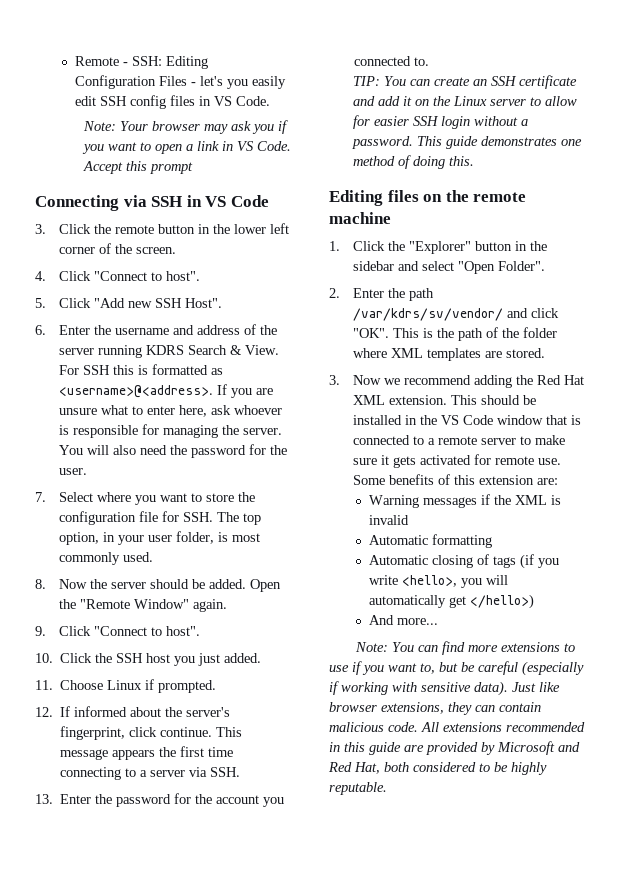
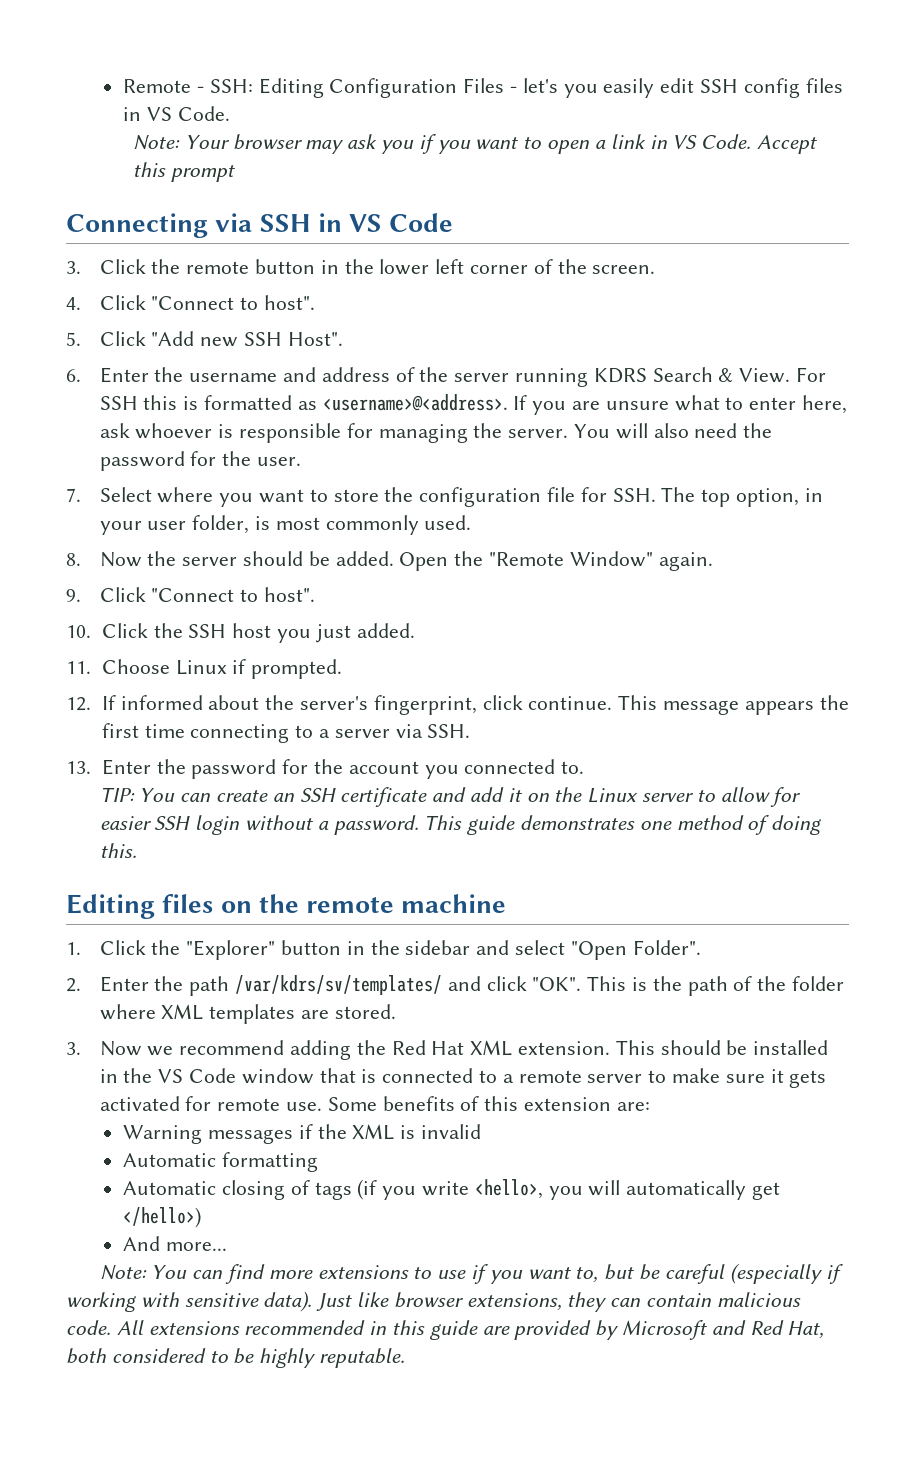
[353,308,504,321] /var/kdrs/sv/vendor/ -> [234,975,442,995] /var/kdrs/sv/templates/

